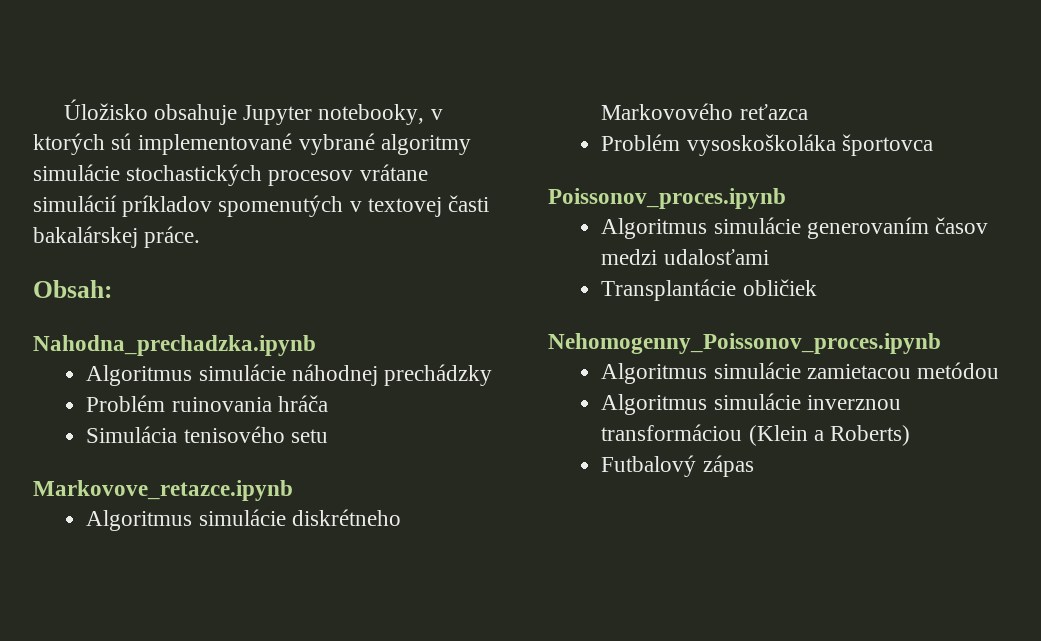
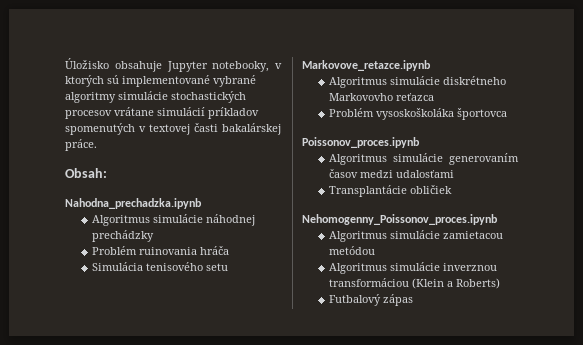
[601,103,734,120] Markovového -> [329,93,394,101] Markovovho

